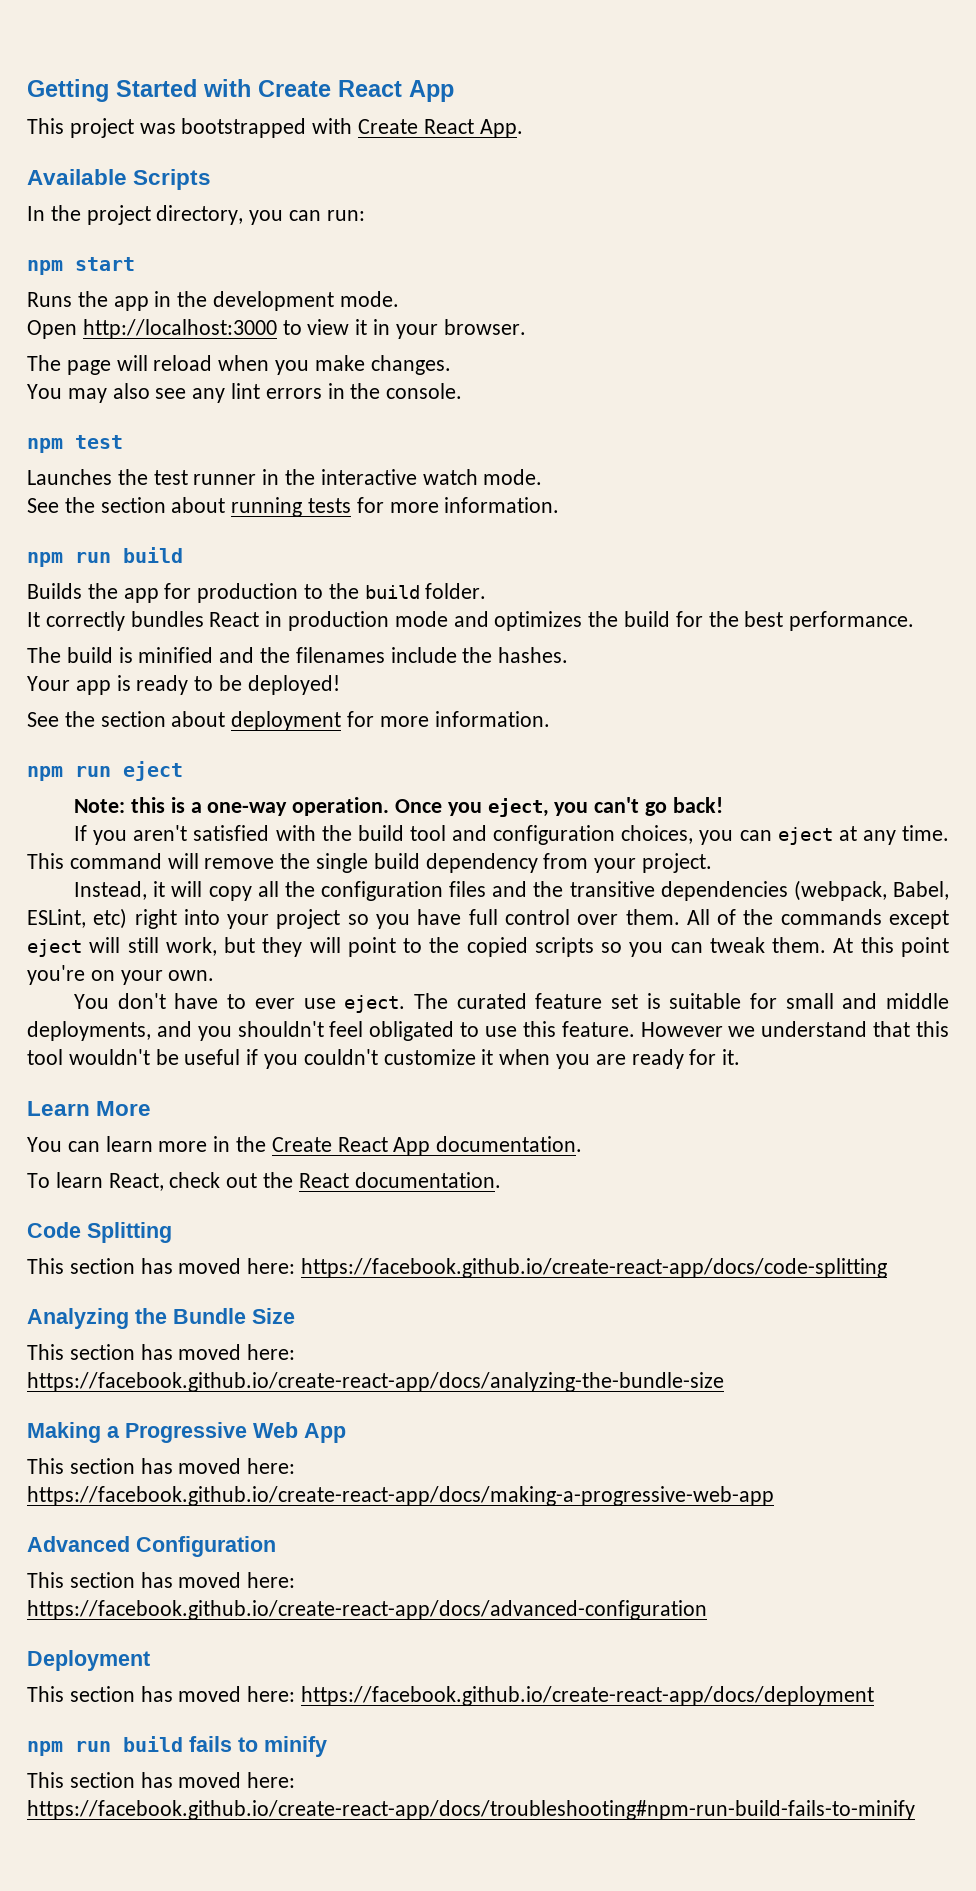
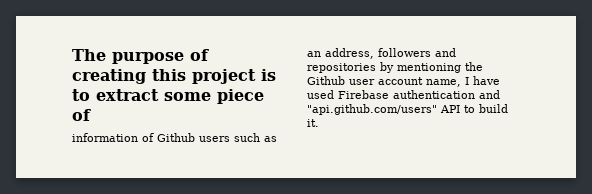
[27,79,454,102] [27,118,523,138] [27,169,212,190] [27,205,365,225] [27,257,135,275] [27,291,399,311] [27,319,526,339] [27,355,451,375] [27,383,463,403] [27,435,123,453] [27,469,543,485] [27,497,560,517] [27,547,183,567] [27,583,487,603] [27,611,915,631] [27,647,569,663] [27,675,340,695] [27,711,550,731] [27,761,183,781] [74,797,723,817] [74,825,949,845] [27,853,713,873] [74,880,950,901] [27,908,949,929] [27,937,950,957] [27,965,215,985] [74,993,949,1013] [27,1021,949,1041] [27,1049,741,1069] [27,1101,152,1116] [27,1136,583,1156] [27,1172,501,1191] [27,1222,172,1243] [27,1258,888,1278] [27,1308,295,1329] [27,1344,296,1360] [27,1372,724,1392] [27,1422,346,1443] [27,1458,296,1474] [27,1486,774,1506] [27,1536,276,1557] [27,1572,296,1588] [27,1600,707,1620] [27,1650,150,1671] [27,1686,875,1706] [27,1736,327,1757] [27,1772,296,1788] [27,1800,915,1820] Getting Started with Create React App // This project was bootstrapped with Create React App. // Available Scripts // In the project directory, you can run: // npm start // Runs the app in the development mode. // Open http://localhost:3000 to view it in your browser. // The page will reload when you make changes. // You may also see any lint errors in the console. // npm test // Launches the test runner in the interactive watch mode. // See the section about running tests for more information. // npm run build // Builds the app for production to the build folder. // It correctly bundles React in production mode and optimizes the build for the best performance. // The build is minified and the filenames include the hashes. // Your app is ready to be deployed! // See the section about deployment for more information. // npm run eject // Note: this is a one-way operation. Once you eject, you can't go back! // If you aren't satisfied with the build tool and configuration choices, you can eject at any time. This command will remove the single build dependency from your project. // Instead, it will copy all the configuration files and the transitive dependencies (webpack, Babel, ESLint, etc) right into your project so you have full control over them. All of the commands except eject will still work, but they will point to the copied scripts so you can tweak them. At this point you're on your own. // You don't have to ever use eject. The curated feature set is suitable for small and middle deployments, and you shouldn't feel obligated to use this feature. However we understand that this tool wouldn't be useful if you couldn't customize it when you are ready for it. // Learn More // You can learn more in the Create React App documentation. // To learn React, check out the React documentation. // Code Splitting // This section has moved here: https://facebook.github.io/create-react-app/docs/code-splitting // Analyzing the Bundle Size // This section has moved here: https://facebook.github.io/create-react-app/docs/analyzing-the-bundle-size // Making a Progressive Web App // This section has moved here: https://facebook.github.io/create-react-app/docs/making-a-progressive-web-app // Advanced Configuration // This section has moved here: https://facebook.github.io/create-react-app/docs/advanced-configuration // Deployment // This section has moved here: https://facebook.github.io/create-react-app/docs/deployment // npm run build fails to minify // This section has moved here: https://facebook.github.io/create-react-app/docs/troubleshooting#npm-run-build-fails-to-minify -> [72,49,209,64] [72,69,276,84] [72,89,264,104] [72,109,91,121] [72,133,277,142] [307,48,456,59] [307,62,483,73] [307,76,500,87] [307,90,500,99] [307,104,508,115] [307,119,319,127] The purpose of creating this project is to extract some piece of // information of Github users such as an address, followers and repositories by mentioning the Github user account name, I have used Firebase authentication and "api.github.com/users" API to build it.

